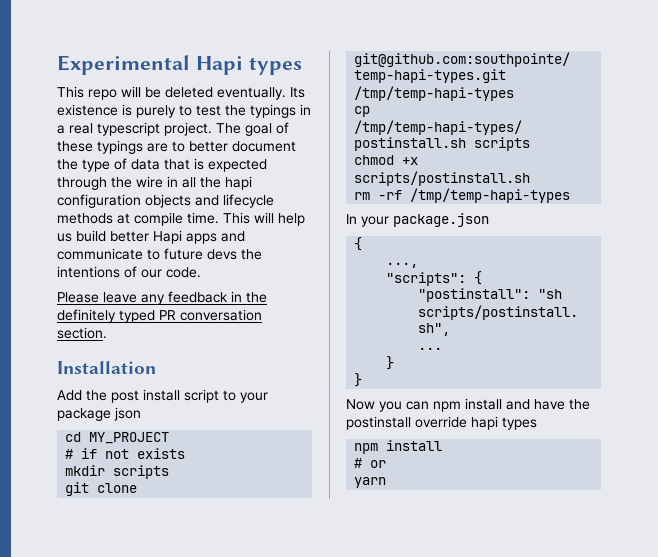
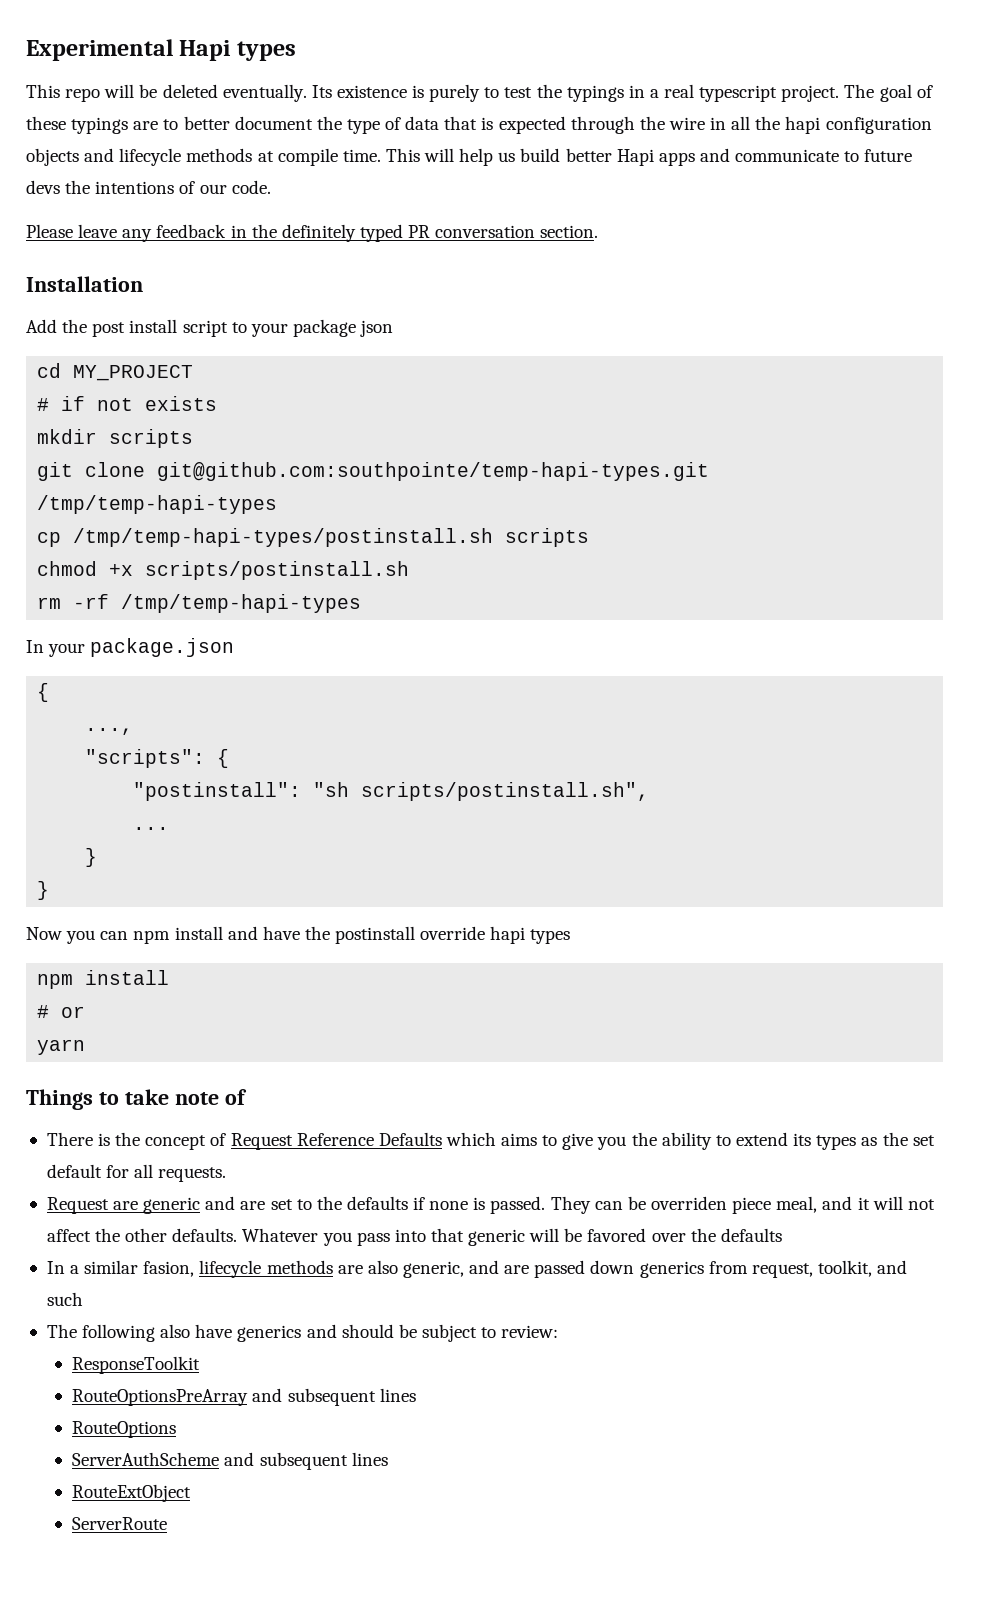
(387, 482) none -> [26,1089,247,1110] [46,1132,935,1150] [46,1164,227,1182] [46,1196,935,1214] [46,1228,782,1246] [46,1260,908,1278] [46,1292,83,1306] [46,1324,559,1342] [72,1356,201,1374] [72,1388,416,1406] [72,1421,177,1438] [72,1452,388,1470] [72,1484,192,1502] [72,1517,168,1530] // Things to take note of // There is the concept of Request Reference Defaults which aims to give you the ability to extend its types as the set default for all requests. // Request are generic and are set to the defaults if none is passed. They can be overriden piece meal, and it will not affect the other defaults. Whatever you pass into that generic will be favored over the defaults // In a similar fasion, lifecycle methods are also generic, and are passed down generics from request, toolkit, and such // The following also have generics and should be subject to review: // ResponseToolkit // RouteOptionsPreArray and subsequent lines // RouteOptions // ServerAuthScheme and subsequent lines // RouteExtObject // ServerRoute

